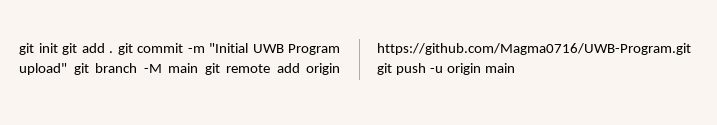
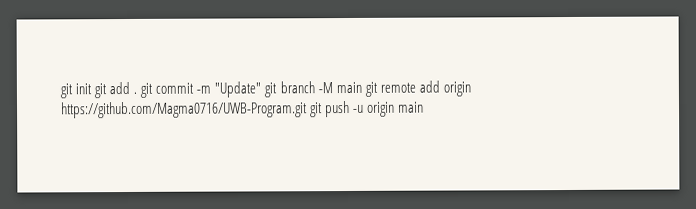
[209,43,340,55] [19,63,67,75] "Initial UWB Program upload" -> [214,81,262,98] "Update"

